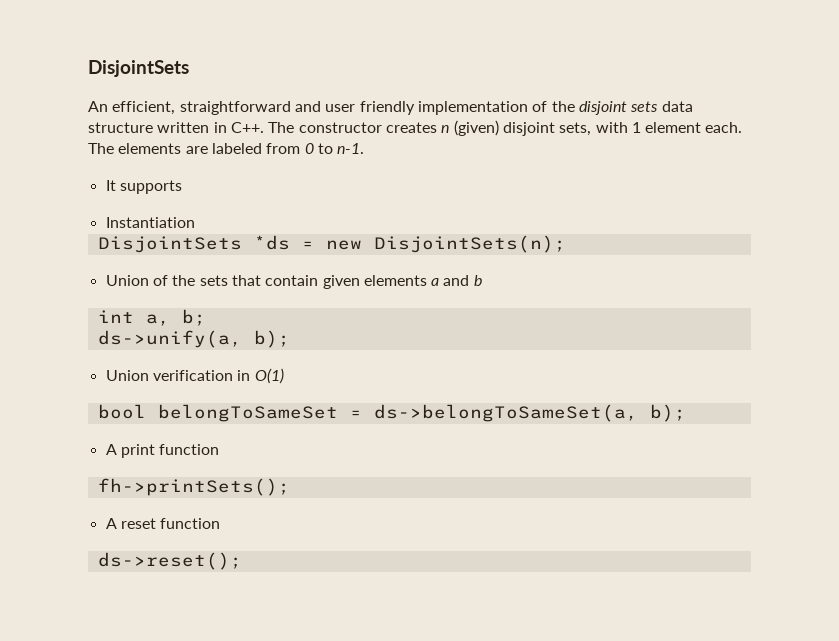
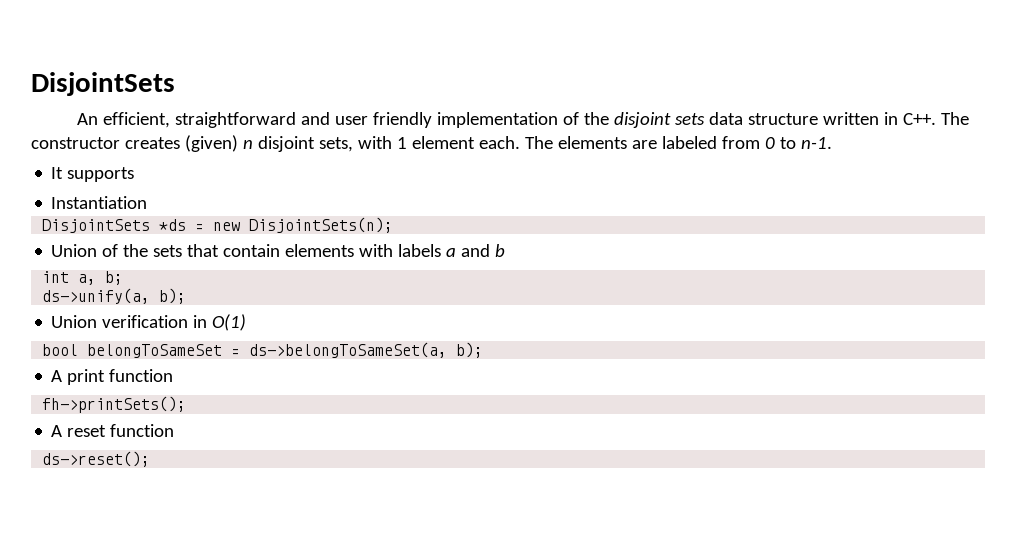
[441,120,499,136] n (given) -> [184,135,253,152] (given) n
[322,275,427,289] given elements -> [285,244,442,257] elements with labels

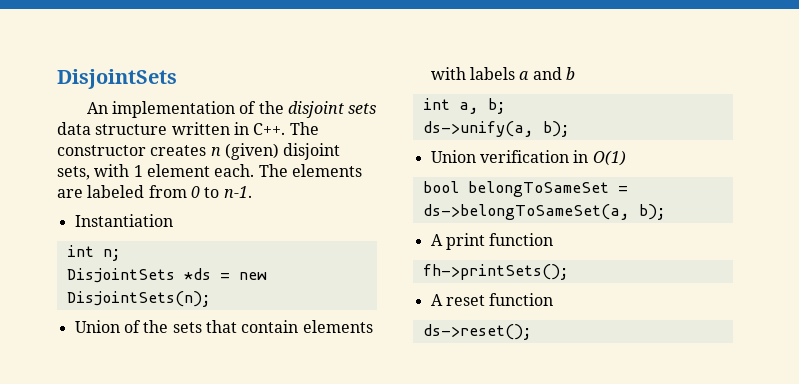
[102,112,432,128] efficient, straightforward and user friendly -> (108, 108) none
[184,135,253,152] (given) n -> [210,143,279,160] n (given)
[51,167,135,182] [51,196,148,209] It supports // Instantiation -> [74,214,173,227] [66,245,121,261] Instantiation // int n;

